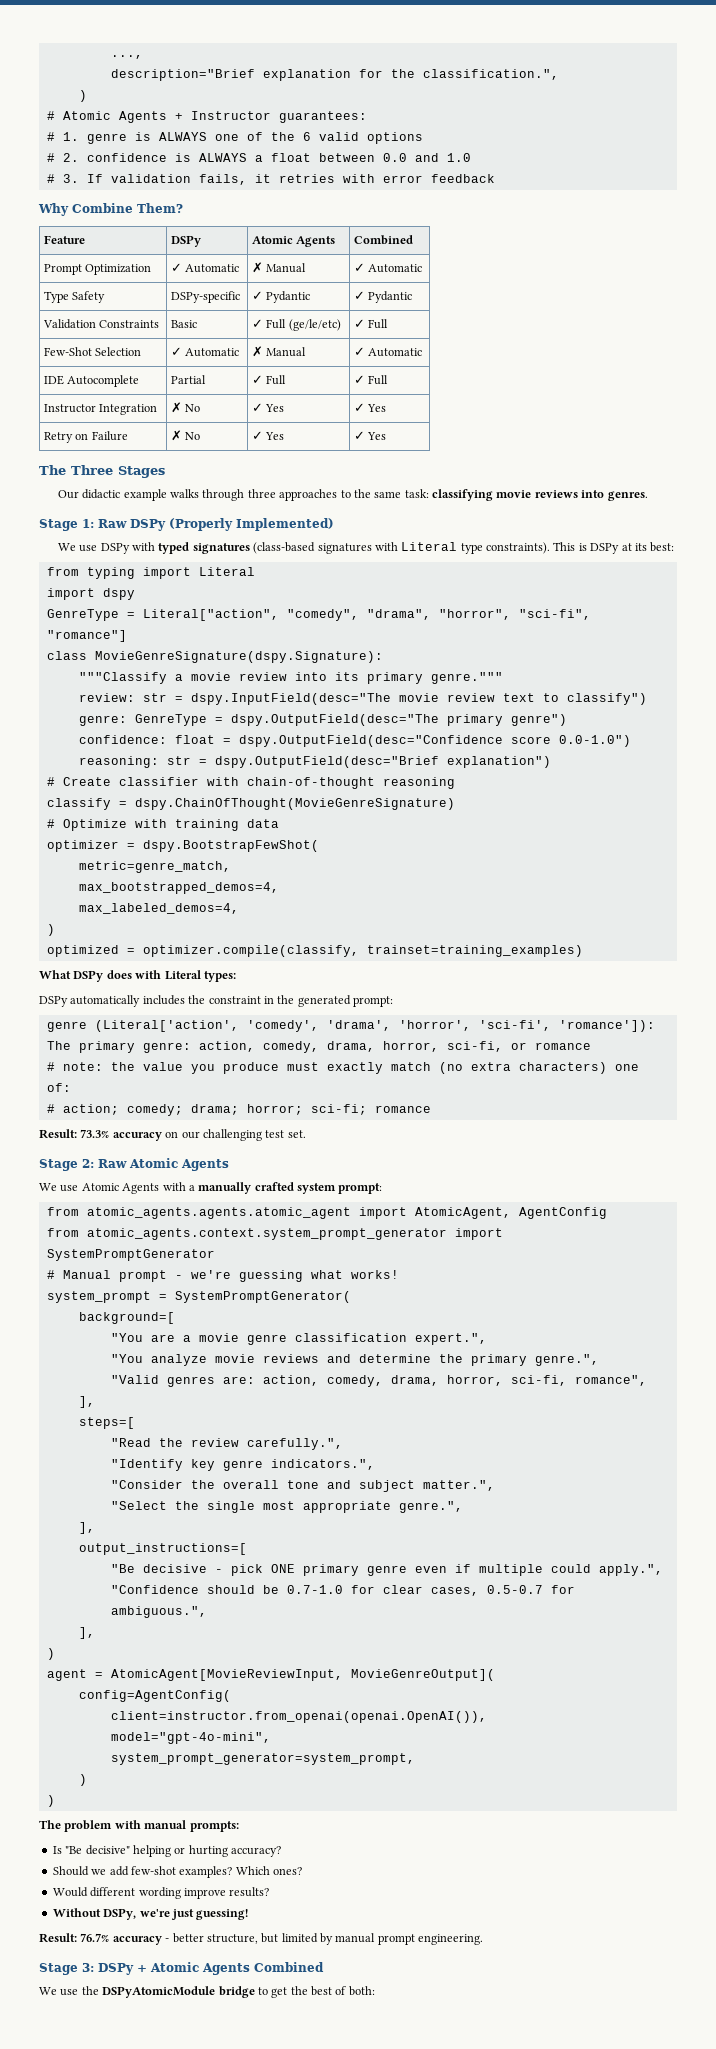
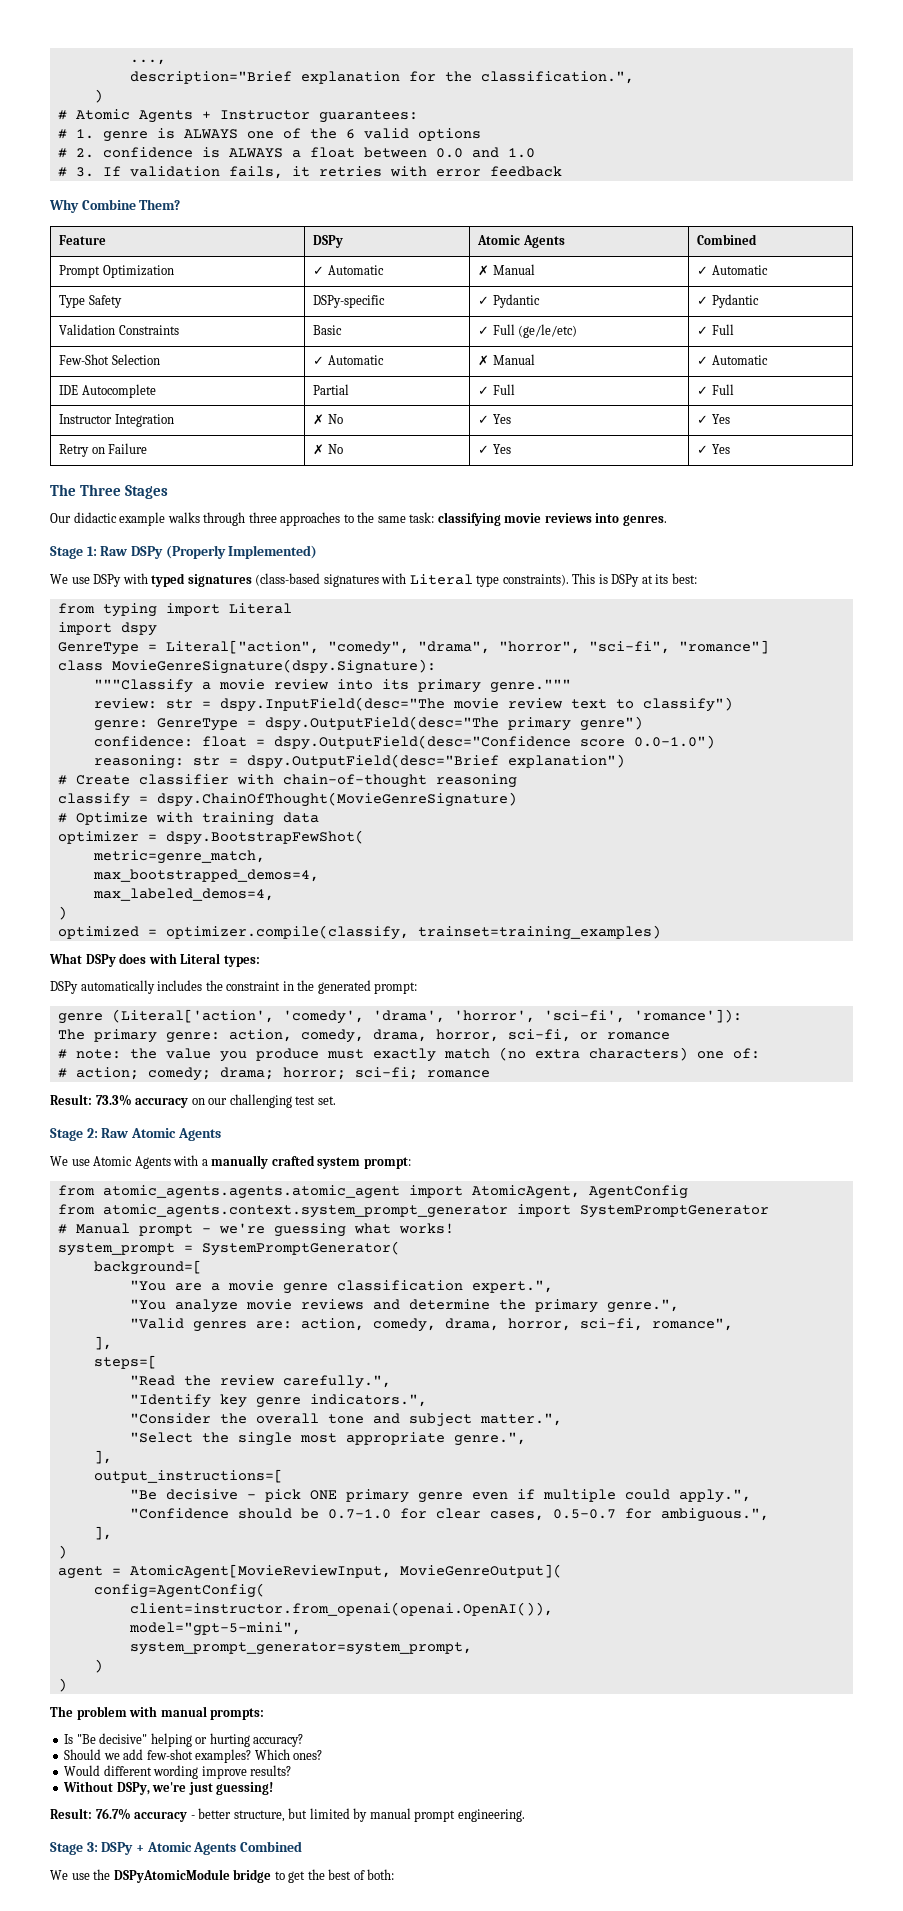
[110,1732,271,1744] model="gpt-4o-mini", -> [128,1622,301,1636] model="gpt-5-mini",

